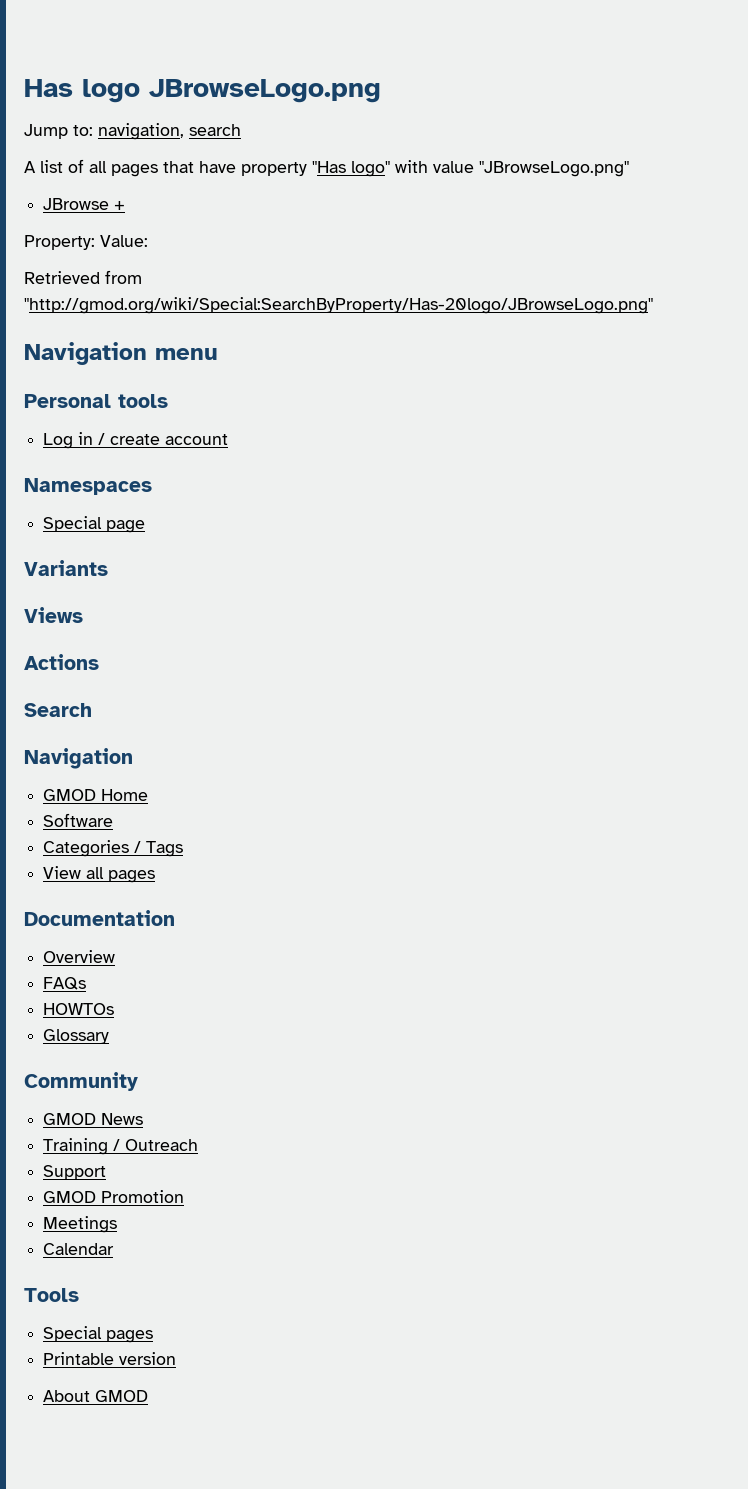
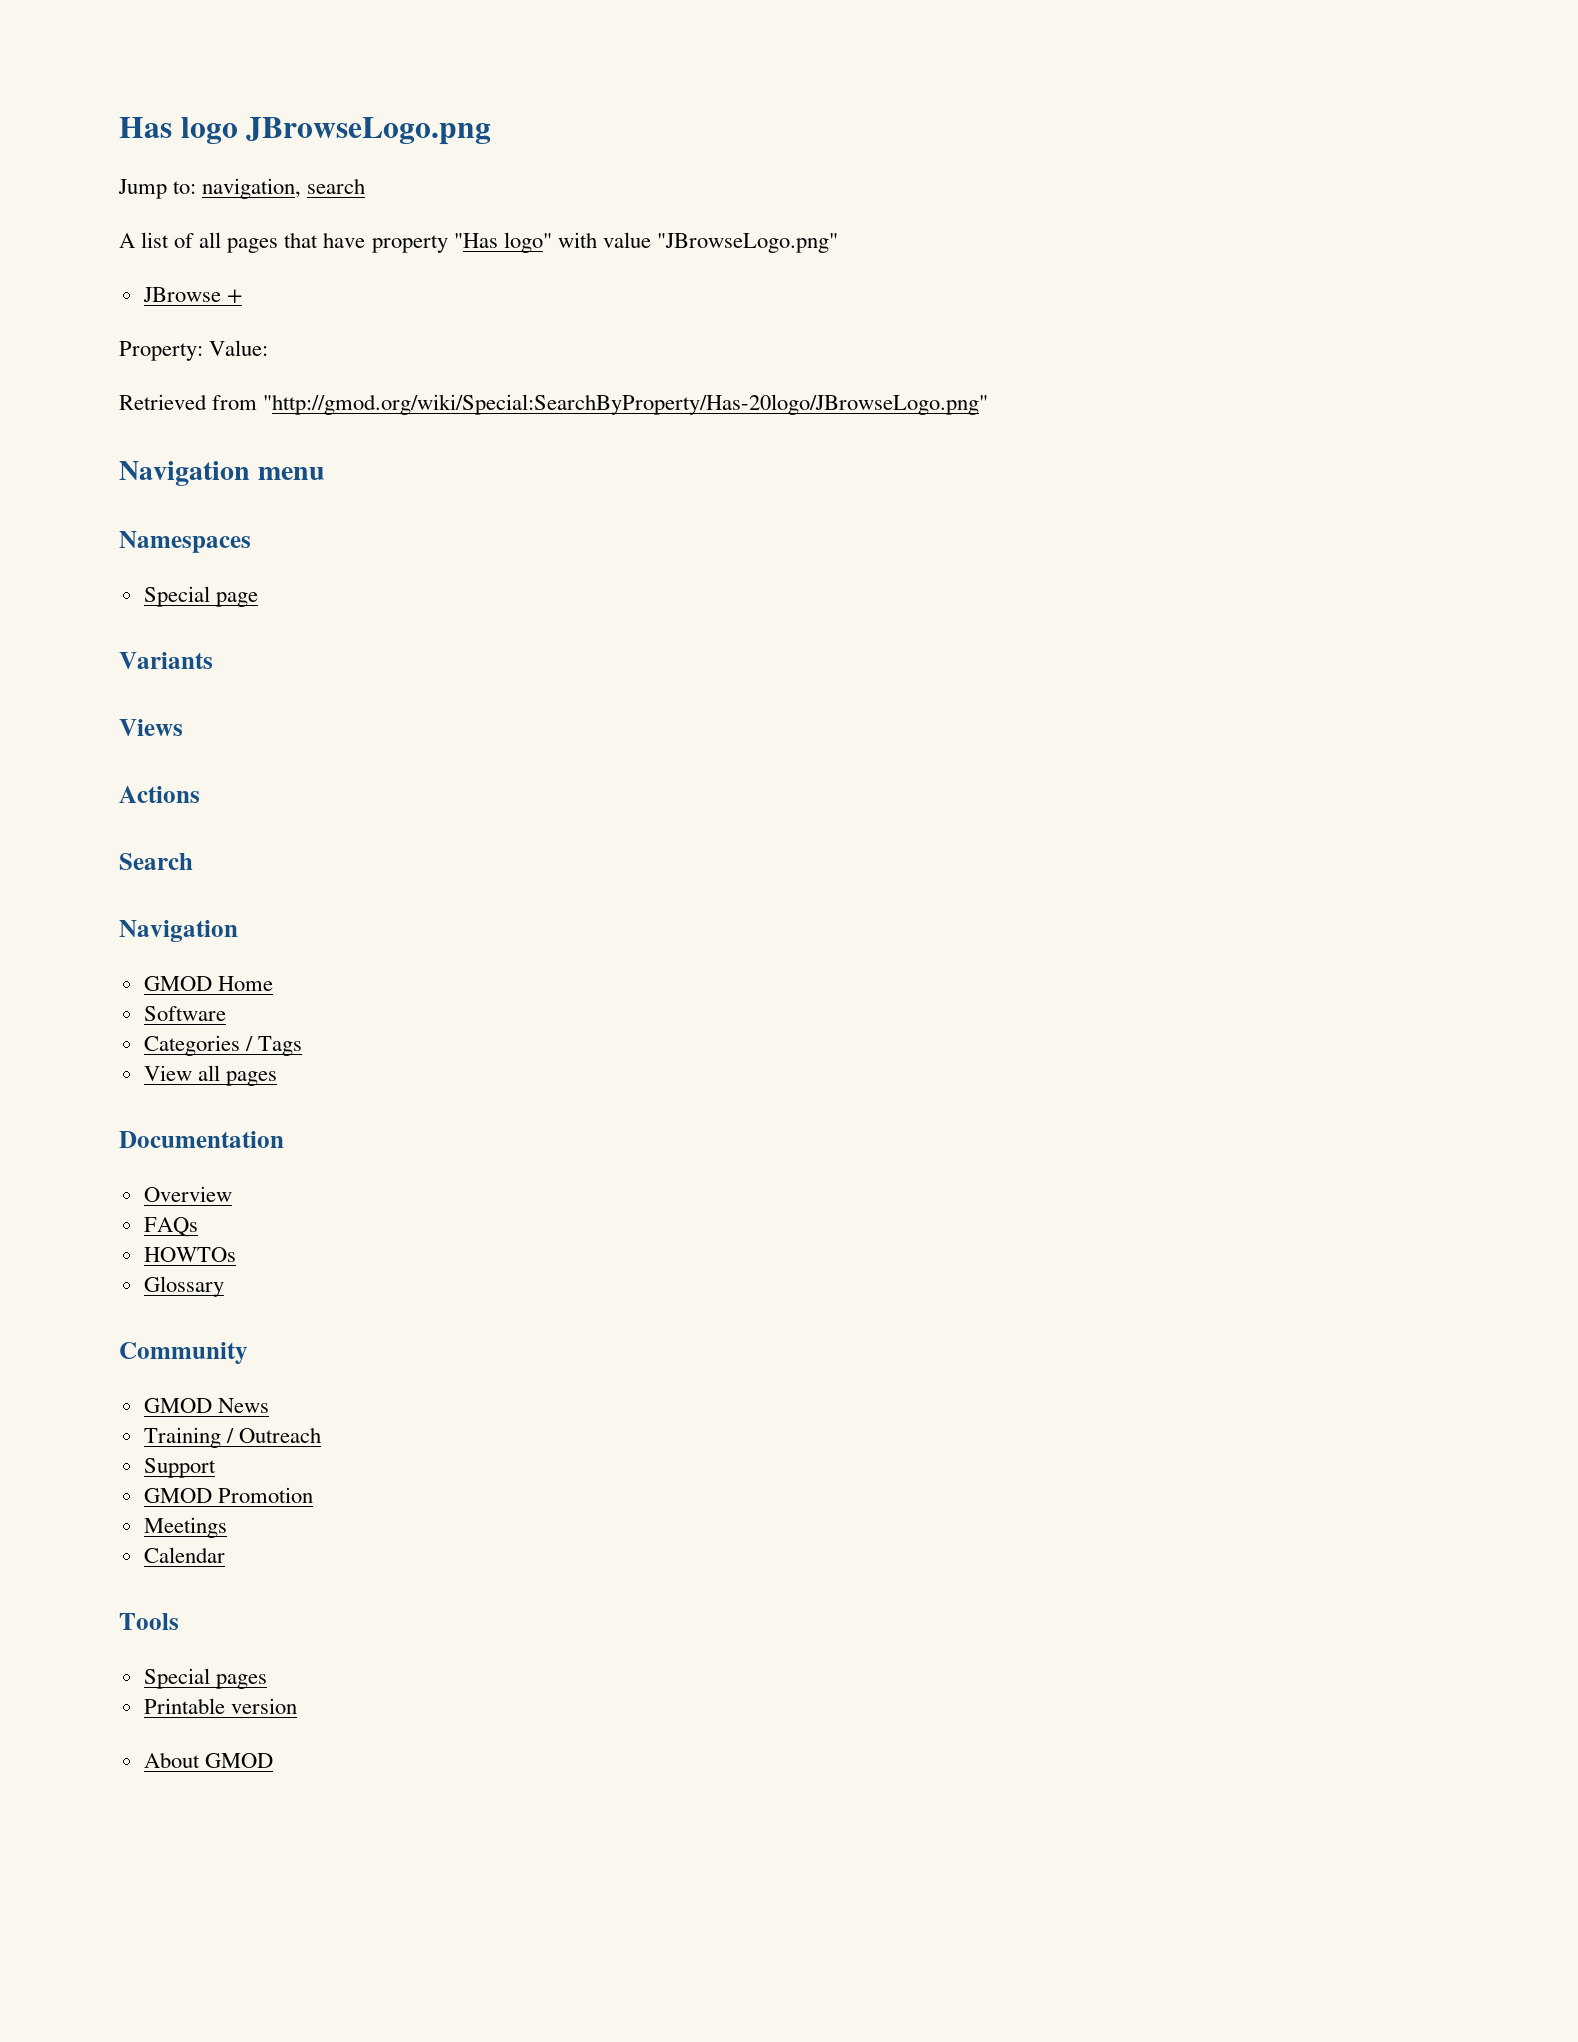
[24,394,168,408] [43,432,229,449] // Personal tools // Log in / create account -> (325, 473) none

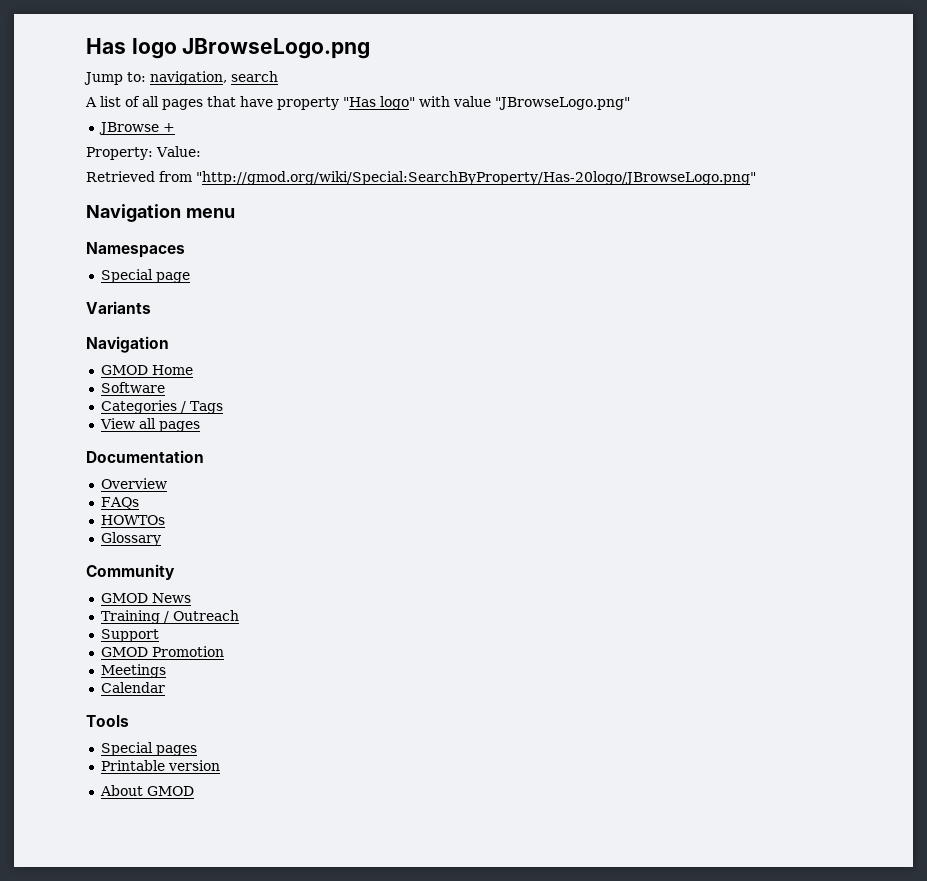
[119,719,183,736] [119,786,200,803] [119,853,193,870] // Views // Actions // Search -> (151, 307) none

